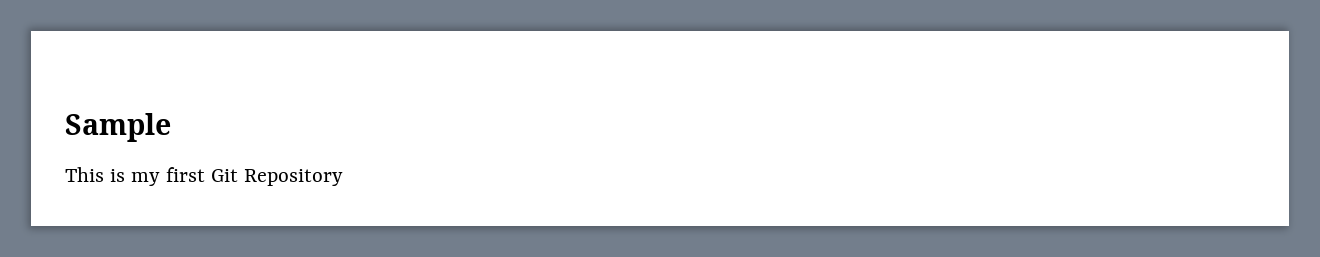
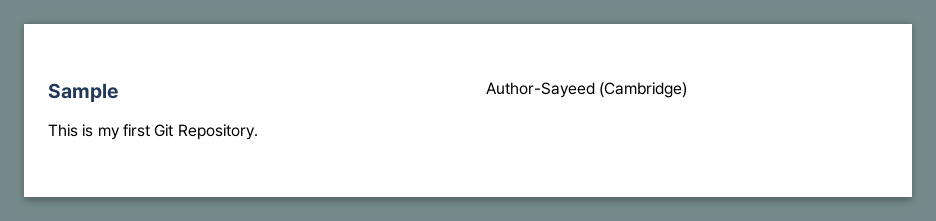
[244,169,344,186] Repository -> [177,124,258,140] [486,82,688,98] Repository. // Author-Sayeed (Cambridge)

